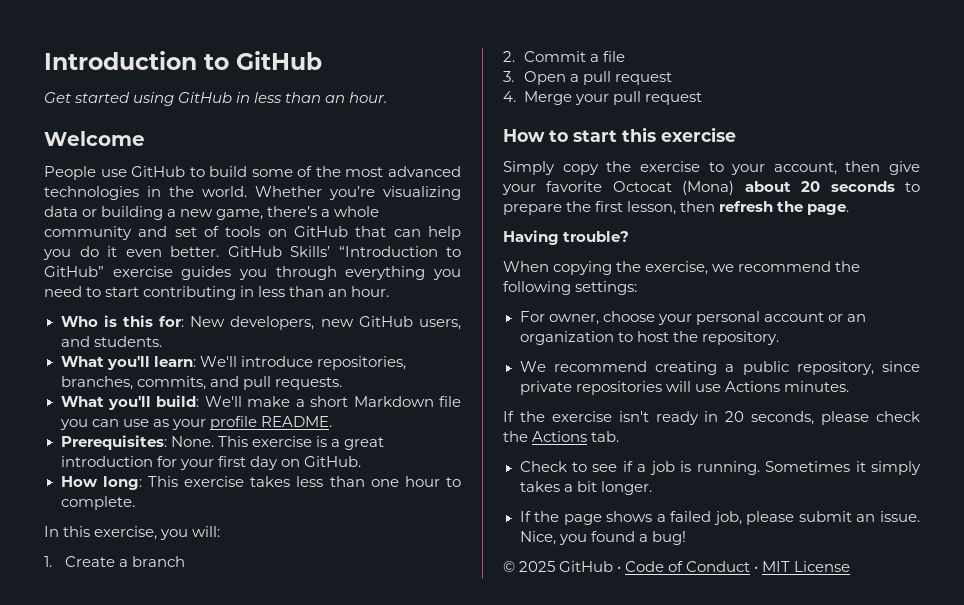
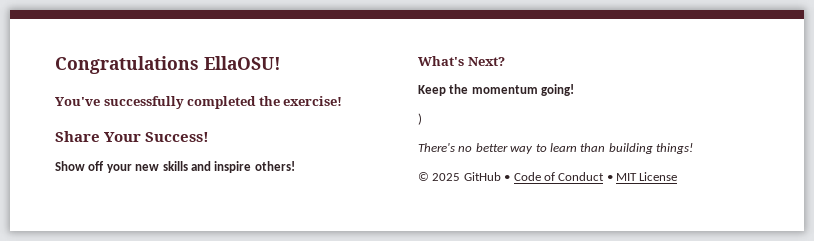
[44,51,322,70] [44,92,388,106] [44,131,145,146] [44,166,461,180] [44,186,461,200] [44,206,380,220] [44,226,461,240] [43,246,461,260] [44,266,461,280] [44,286,390,300] [60,315,461,330] [60,336,162,347] [60,356,406,370] [60,376,342,390] [60,395,461,410] [59,416,332,430] [60,435,384,450] [60,456,361,470] [60,476,462,490] [60,496,135,510] [44,526,221,540] [44,556,186,567] [503,51,626,62] [503,71,673,85] [503,91,703,105] [503,127,736,142] [503,161,920,175] [502,181,921,195] [503,201,850,215] [503,230,630,245] [503,261,861,275] [503,281,638,295] [519,311,866,325] [519,331,779,345] [519,361,920,375] [519,381,849,395] [503,411,920,425] [503,431,620,442] [519,461,921,475] [519,481,652,495] [519,511,920,525] [519,531,686,545] Introduction to GitHub // Get started using GitHub in less than an hour. // Welcome // People use GitHub to build some of the most advanced technologies in the world. Whether you’re visualizing data or building a new game, there’s a whole community and set of tools on GitHub that can help you do it even better. GitHub Skills’ “Introduction to GitHub” exercise guides you through everything you need to start contributing in less than an hour. // Who is this for: New developers, new GitHub users, and students. // What you'll learn: We'll introduce repositories, branches, commits, and pull requests. // What you'll build: We'll make a short Markdown file you can use as your profile README. // Prerequisites: None. This exercise is a great introduction for your first day on GitHub. // How long: This exercise takes less than one hour to complete. // In this exercise, you will: // 1. Create a branch // 2. Commit a file // 3. Open a pull request // 4. Merge your pull request // How to start this exercise // Simply copy the exercise to your account, then give your favorite Octocat (Mona) about 20 seconds to prepare the first lesson, then refresh the page. // Having trouble? // When copying the exercise, we recommend the following settings: // For owner, choose your personal account or an organization to host the repository. // We recommend creating a public repository, since private repositories will use Actions minutes. // If the exercise isn't ready in 20 seconds, please check the Actions tab. // Check to see if a job is running. Sometimes it simply takes a bit longer. // If the page shows a failed job, please submit an issue. Nice, you found a bug! -> [55,56,281,74] [55,96,343,109] [55,131,210,142] [55,161,295,173] [418,56,505,66] [418,84,575,96] [418,113,422,125] [418,143,693,154] Congratulations EllaOSU! // You've successfully completed the exercise! // Share Your Success! // Show off your new skills and inspire others! // What's Next? // Keep the momentum going! // ) // There's no better way to learn than building things!

